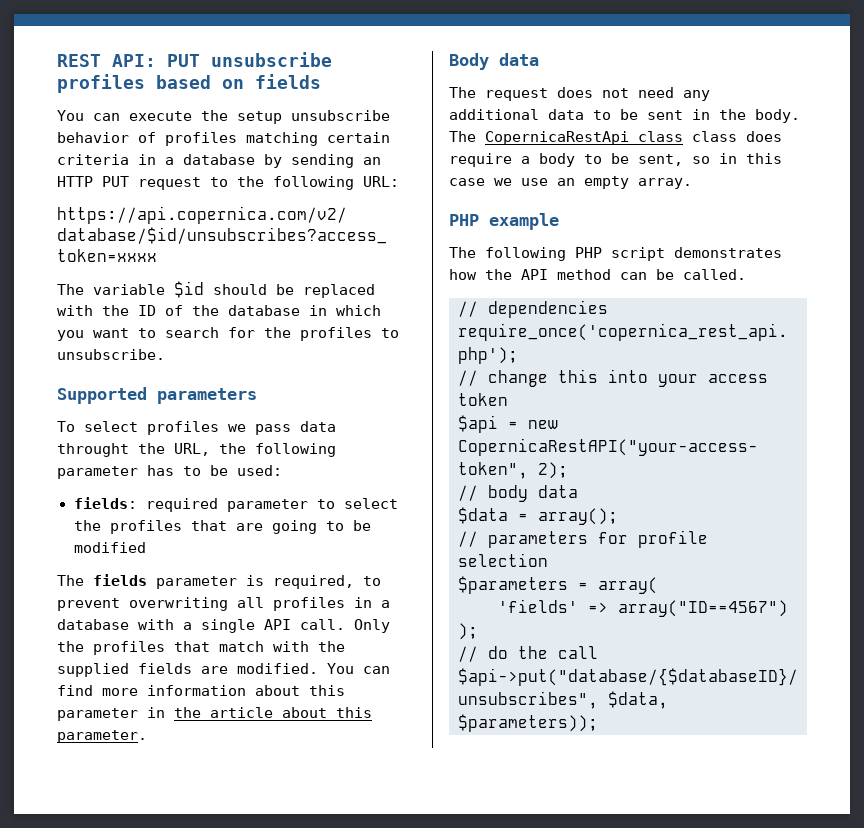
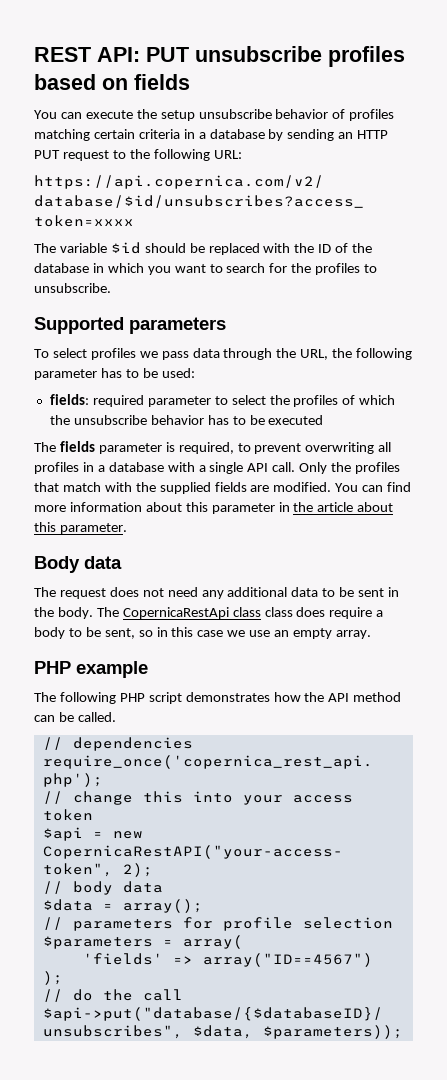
[57,443,129,457] throught -> [223,348,273,360] through
[190,520,371,534] [73,542,146,553] that are going to be modified -> [342,395,396,405] [49,415,324,425] of which the unsubscribe behavior has to be executed

